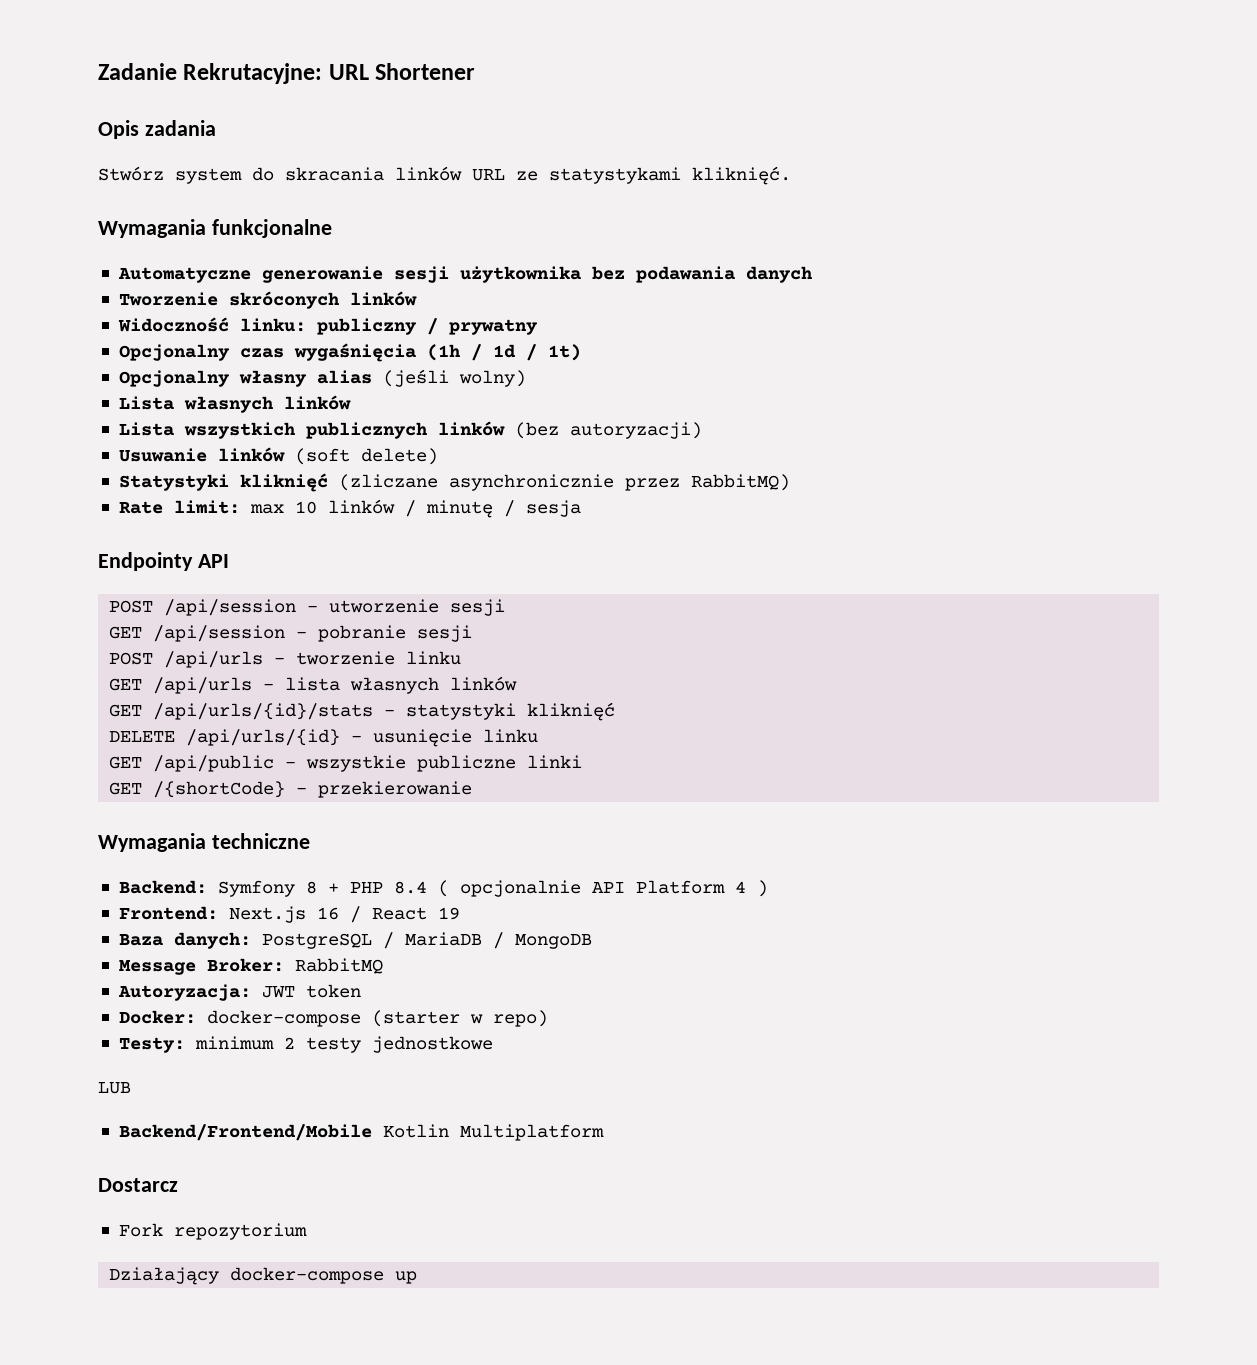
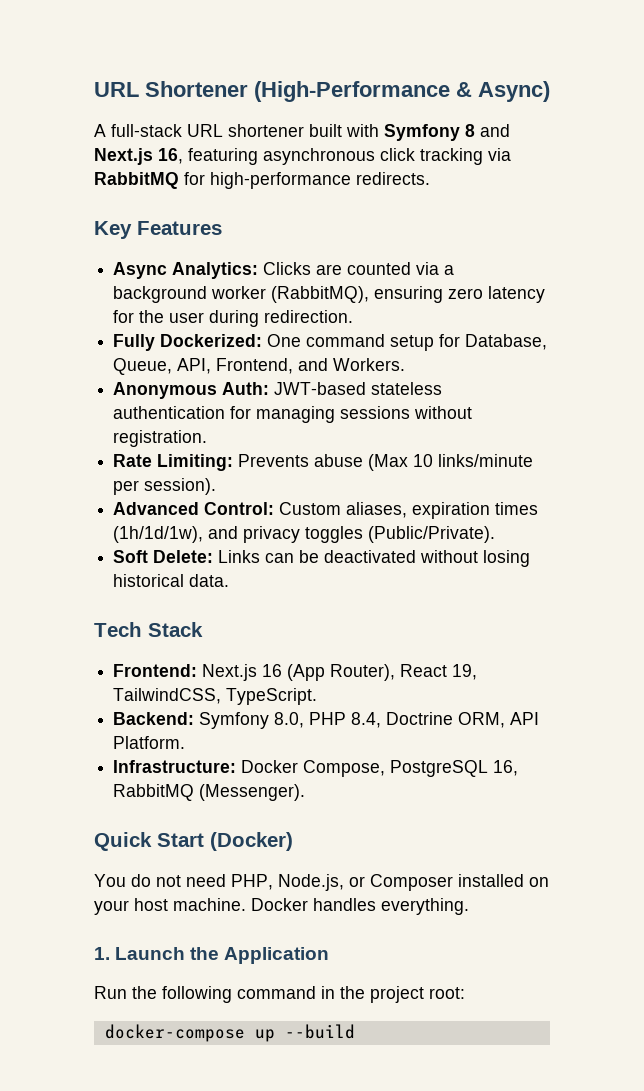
[98,63,323,84] Zadanie Rekrutacyjne: -> (94, 89) none
[98,120,216,139] [98,166,791,185] [98,219,332,238] [117,266,813,283] [118,291,417,309] [117,317,538,335] [118,343,581,362] [118,369,526,387] [118,395,351,413] [118,421,702,439] [118,447,438,465] [118,473,790,492] [118,499,581,518] [98,552,229,571] [109,599,506,616] [109,625,473,642] [109,651,462,668] [109,676,518,694] [109,702,616,721] [109,729,539,747] [109,755,583,772] [109,781,473,798] [98,833,310,852] [118,880,768,897] [118,906,460,923] [118,932,592,949] [118,958,383,975] [117,984,361,1001] [118,1010,548,1027] [118,1036,493,1053] [98,1082,131,1094] [118,1124,604,1141] [98,1178,178,1192] [118,1223,307,1240] [109,1267,220,1285] // Opis zadania // Stwórz system do skracania linków URL ze statystykami kliknięć. // Wymagania funkcjonalne // Automatyczne generowanie sesji użytkownika bez podawania danych // Tworzenie skróconych linków // Widoczność linku: publiczny / prywatny // Opcjonalny czas wygaśnięcia (1h / 1d / 1t) // Opcjonalny własny alias (jeśli wolny) // Lista własnych linków // Lista wszystkich publicznych linków (bez autoryzacji) // Usuwanie linków (soft delete) // Statystyki kliknięć (zliczane asynchronicznie przez RabbitMQ) // Rate limit: max 10 linków / minutę / sesja // Endpointy API // POST /api/session - utworzenie sesji // GET /api/session - pobranie sesji // POST /api/urls - tworzenie linku // GET /api/urls - lista własnych linków // GET /api/urls/{id}/stats - statystyki kliknięć // DELETE /api/urls/{id} - usunięcie linku // GET /api/public - wszystkie publiczne linki // GET /{shortCode} - przekierowanie // Wymagania techniczne // Backend: Symfony 8 + PHP 8.4 ( opcjonalnie API Platform 4 ) // Frontend: Next.js 16 / React 19 // Baza danych: PostgreSQL / MariaDB / MongoDB // Message Broker: RabbitMQ // Autoryzacja: JWT token // Docker: docker-compose (starter w repo) // Testy: minimum 2 testy jednostkowe // LUB // Backend/Frontend/Mobile Kotlin Multiplatform // Dostarcz // Fork repozytorium // Działający -> [254,81,550,102] [94,124,510,141] [94,148,511,165] [94,172,430,189] [94,221,222,239] [113,262,455,279] [113,286,546,303] [113,310,354,327] [113,334,548,351] [113,358,406,375] [113,382,443,399] [113,406,473,423] [113,430,208,447] [113,454,534,471] [113,478,217,495] [113,502,539,519] [113,526,496,543] [113,550,531,567] [113,574,230,587] [94,622,203,637] [113,664,478,681] [113,688,318,705] [113,712,540,729] [113,736,186,749] [113,760,519,777] [113,784,306,801] [94,832,293,851] [94,874,549,891] [94,898,469,915] [94,947,330,964] [94,986,465,1003] (High-Performance & Async) // A full-stack URL shortener built with Symfony 8 and Next.js 16, featuring asynchronous click tracking via RabbitMQ for high-performance redirects. // Key Features // Async Analytics: Clicks are counted via a background worker (RabbitMQ), ensuring zero latency for the user during redirection. // Fully Dockerized: One command setup for Database, Queue, API, Frontend, and Workers. // Anonymous Auth: JWT-based stateless authentication for managing sessions without registration. // Rate Limiting: Prevents abuse (Max 10 links/minute per session). // Advanced Control: Custom aliases, expiration times (1h/1d/1w), and privacy toggles (Public/Private). // Soft Delete: Links can be deactivated without losing historical data. // Tech Stack // Frontend: Next.js 16 (App Router), React 19, TailwindCSS, TypeScript. // Backend: Symfony 8.0, PHP 8.4, Doctrine ORM, API Platform. // Infrastructure: Docker Compose, PostgreSQL 16, RabbitMQ (Messenger). // Quick Start (Docker) // You do not need PHP, Node.js, or Composer installed on your host machine. Docker handles everything. // 1. Launch the Application // Run the following command in the project root: //
(418, 1277) none -> [284,1024,355,1039] --build

